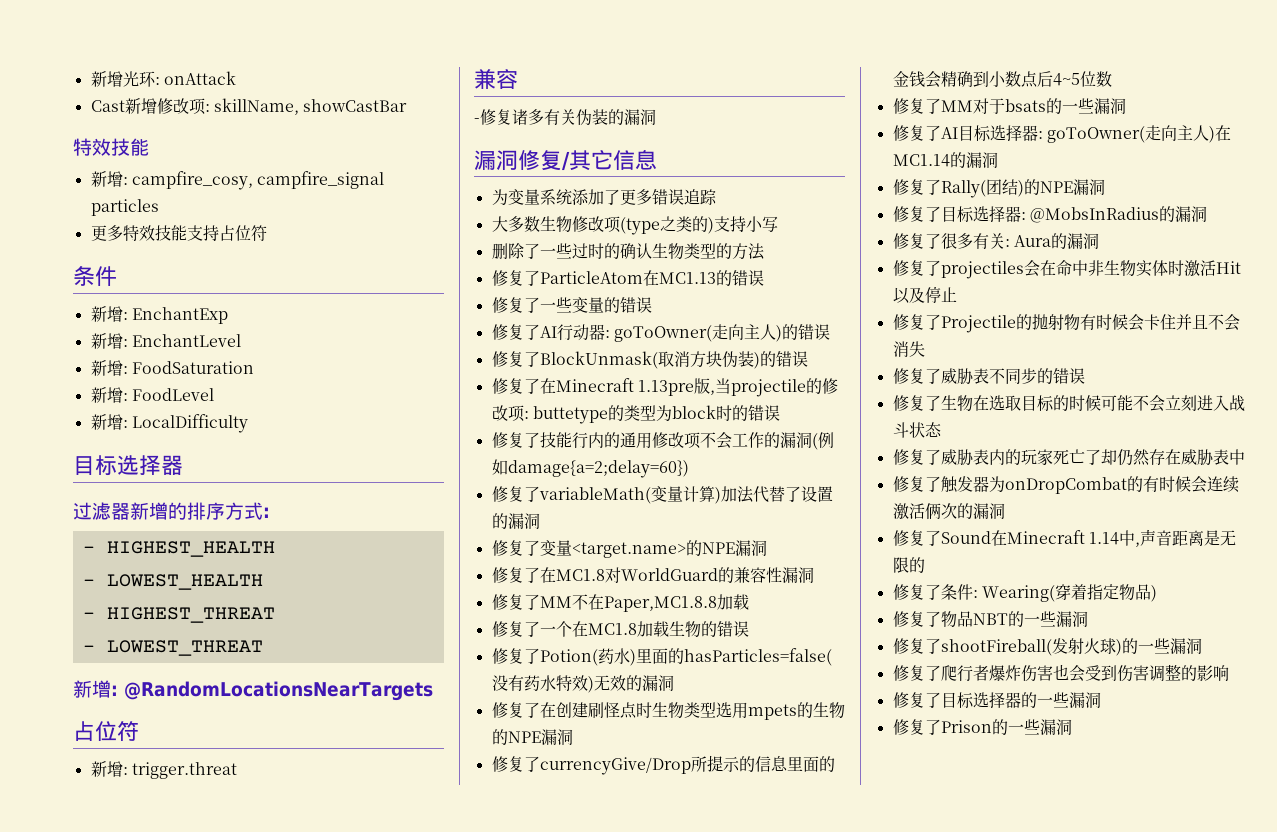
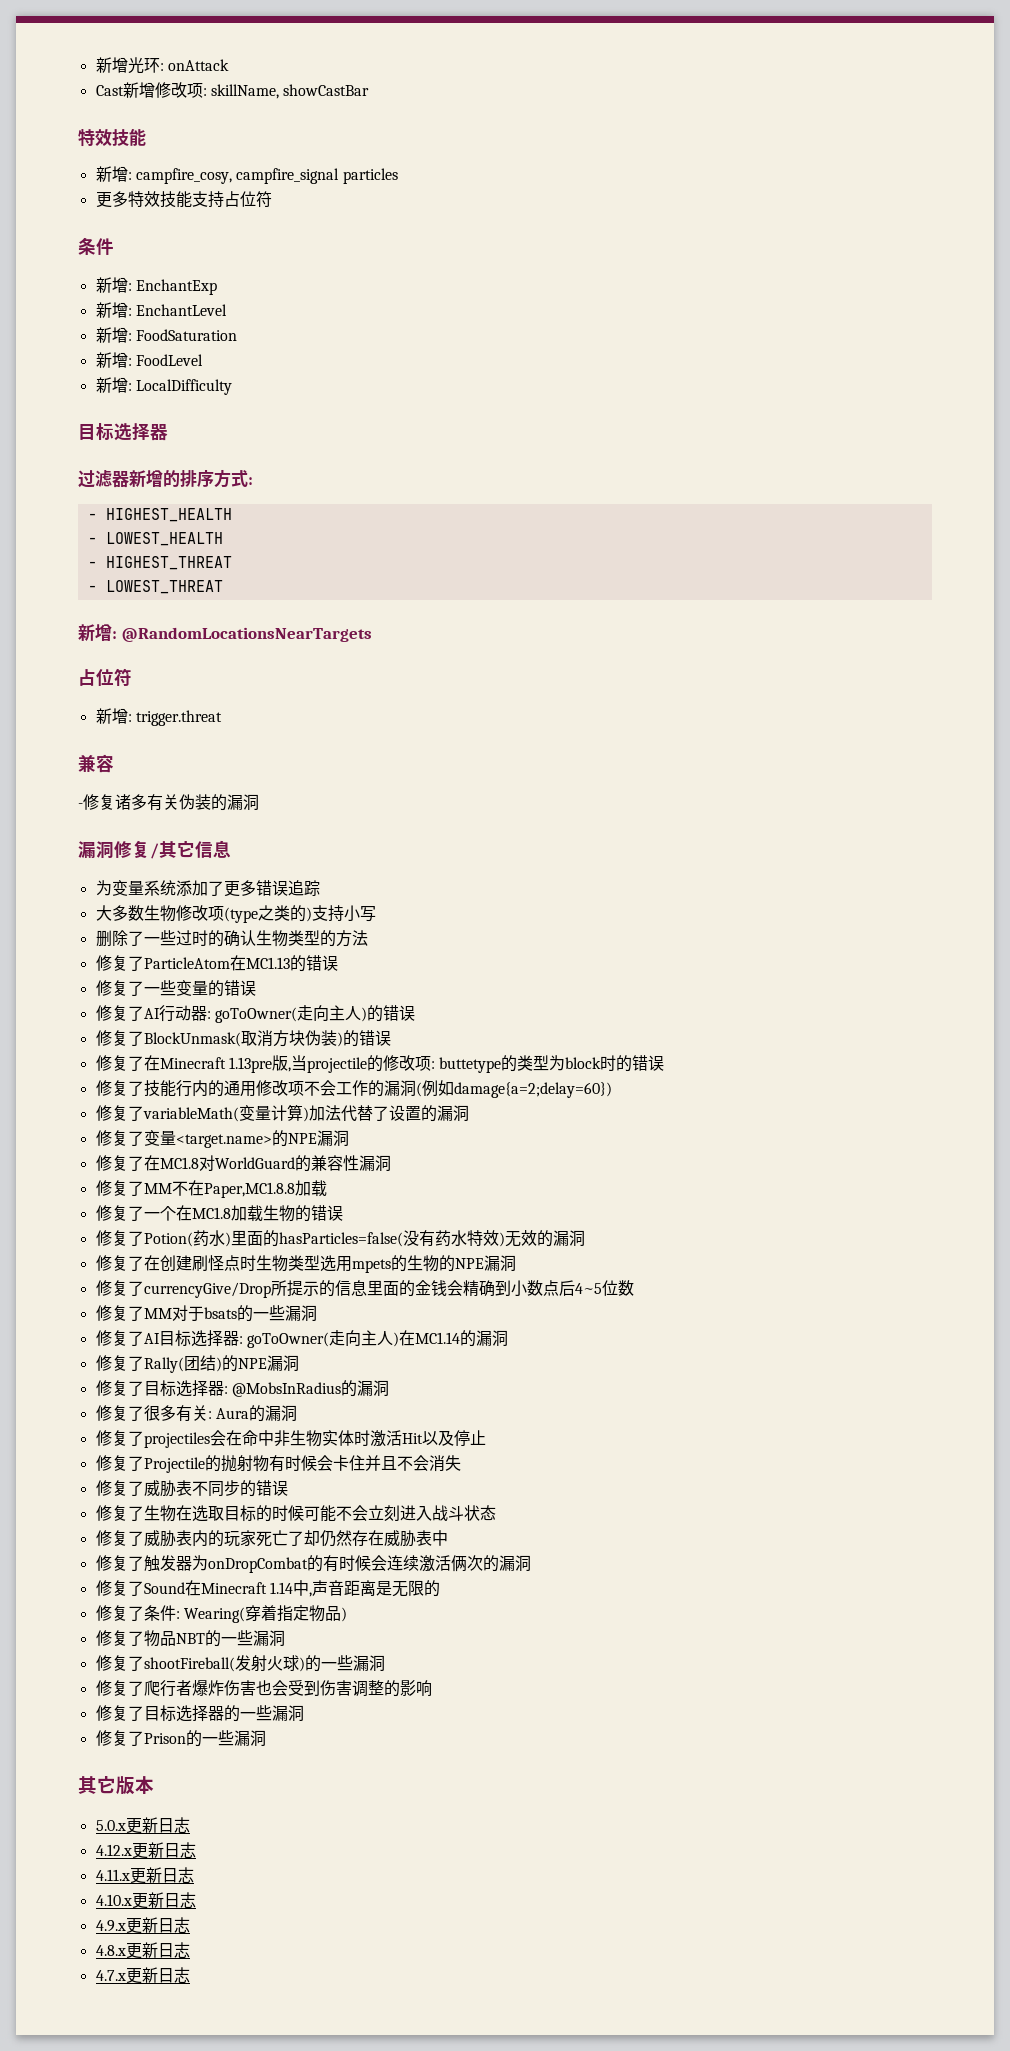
(1072, 727) none -> [78,1776,154,1795] [95,1817,190,1834] [95,1842,196,1859] [95,1867,194,1884] [95,1892,196,1909] [95,1917,190,1934] [95,1942,190,1959] [95,1967,190,1984] // 其它版本 // 5.0.x更新日志 // 4.12.x更新日志 // 4.11.x更新日志 // 4.10.x更新日志 // 4.9.x更新日志 // 4.8.x更新日志 // 4.7.x更新日志

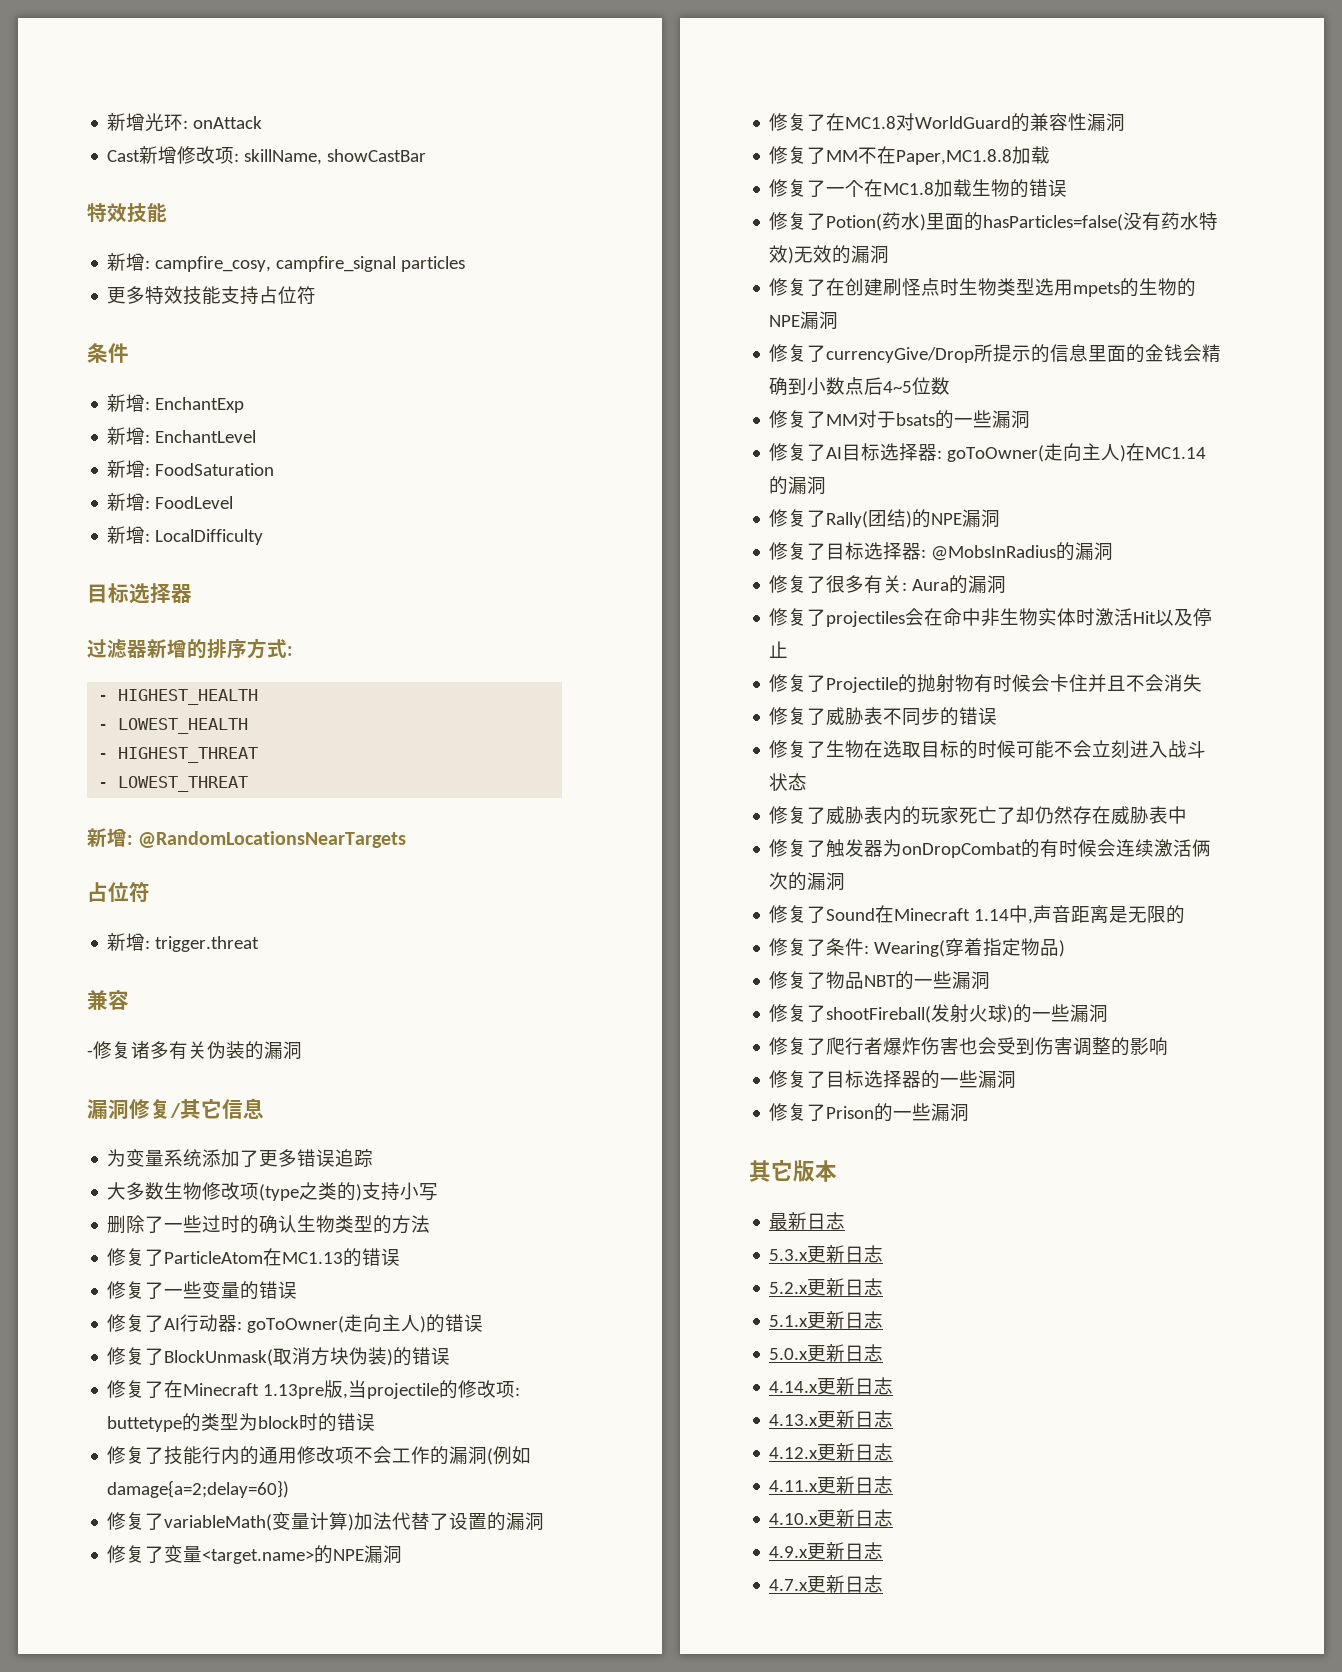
[95,1820,126,1831] 5.0.x -> [769,1212,846,1230] [769,1245,884,1263] [769,1278,884,1296] [769,1311,884,1329] [769,1344,884,1362] [769,1377,894,1395] [769,1414,819,1426] 最新日志 // 5.3.x更新日志 // 5.2.x更新日志 // 5.1.x更新日志 // 5.0.x更新日志 // 4.14.x更新日志 // 4.13.x
[95,1942,190,1959] // 4.8.x更新日志 -> (884, 1551) none

